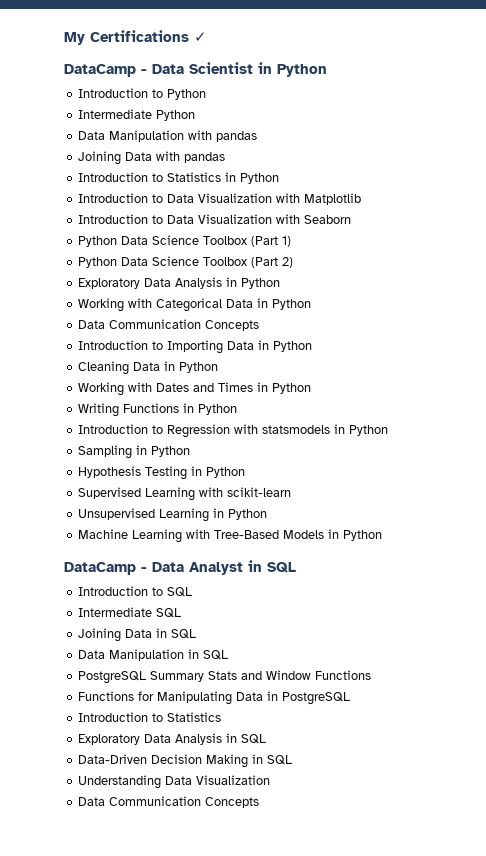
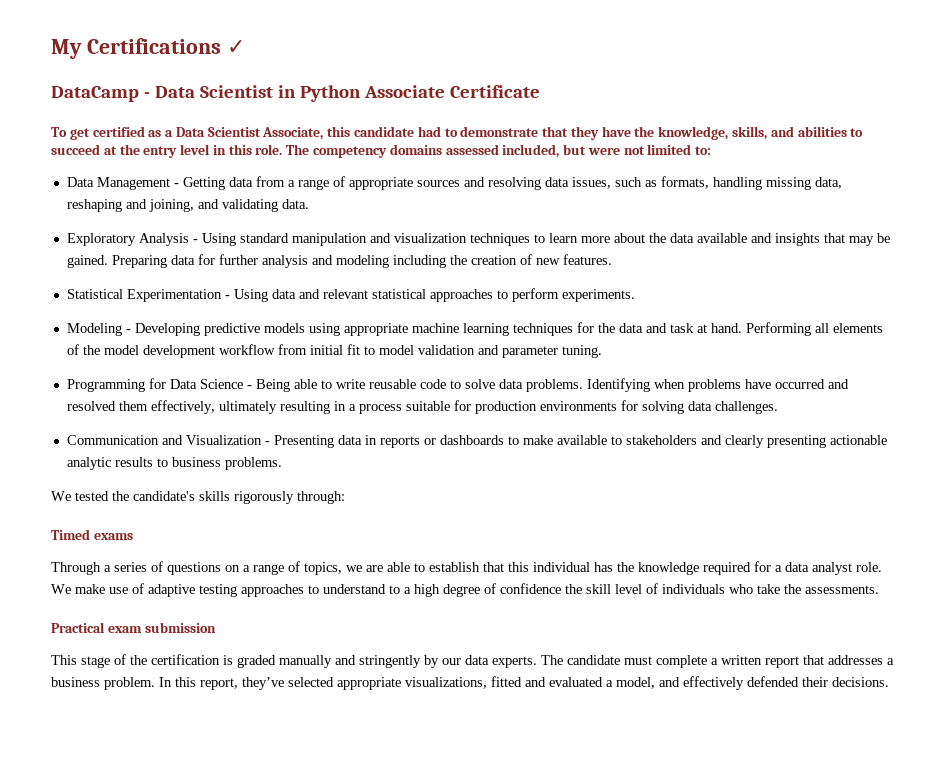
[78,88,207,100] [78,109,196,121] [78,130,258,142] [78,151,226,165] [78,172,280,184] [78,193,362,205] [78,214,352,224] [78,235,292,247] [78,256,294,268] [78,277,281,289] [78,298,312,312] [78,319,260,331] [78,340,313,354] [78,361,219,375] [78,382,312,396] [78,403,238,417] [78,424,389,438] [78,445,191,459] [78,466,246,480] [78,487,292,501] [78,508,268,522] [78,529,383,543] [64,560,296,575] [78,586,193,597] [78,607,182,618] [78,628,197,642] [78,649,229,661] [78,670,372,684] [78,691,351,705] [78,712,222,722] [78,733,267,745] [78,754,293,768] [78,775,271,789] [78,796,260,808] // Introduction to Python // Intermediate Python // Data Manipulation with pandas // Joining Data with pandas // Introduction to Statistics in Python // Introduction to Data Visualization with Matplotlib // Introduction to Data Visualization with Seaborn // Python Data Science Toolbox (Part 1) // Python Data Science Toolbox (Part 2) // Exploratory Data Analysis in Python // Working with Categorical Data in Python // Data Communication Concepts // Introduction to Importing Data in Python // Cleaning Data in Python // Working with Dates and Times in Python // Writing Functions in Python // Introduction to Regression with statsmodels in Python // Sampling in Python // Hypothesis Testing in Python // Supervised Learning with scikit-learn // Unsupervised Learning in Python // Machine Learning with Tree-Based Models in Python // DataCamp - Data Analyst in SQL // Introduction to SQL // Intermediate SQL // Joining Data in SQL // Data Manipulation in SQL // PostgreSQL Summary Stats and Window Functions // Functions for Manipulating Data in PostgreSQL // Introduction to Statistics // Exploratory Data Analysis in SQL // Data-Driven Decision Making in SQL // Understanding Data Visualization // Data Communication Concepts -> [363,85,540,98] [51,126,864,140] [51,144,712,158] [66,176,842,190] [66,199,309,212] [66,233,890,246] [66,254,612,268] [66,288,635,302] [66,322,883,336] [66,344,602,358] [66,378,849,392] [66,400,778,414] [66,435,887,448] [66,457,282,470] [51,491,345,504] [51,529,133,540] [51,561,882,575] [51,583,879,597] [51,622,216,633] [51,654,894,668] [51,676,889,690] Associate Certificate // To get certified as a Data Scientist Associate, this candidate had to demonstrate that they have the knowledge, skills, and abilities to succeed at the entry level in this role. The competency domains assessed included, but were not limited to: // Data Management - Getting data from a range of appropriate sources and resolving data issues, such as formats, handling missing data, reshaping and joining, and validating data. // Exploratory Analysis - Using standard manipulation and visualization techniques to learn more about the data available and insights that may be gained. Preparing data for further analysis and modeling including the creation of new features. // Statistical Experimentation - Using data and relevant statistical approaches to perform experiments. // Modeling - Developing predictive models using appropriate machine learning techniques for the data and task at hand. Performing all elements of the model development workflow from initial fit to model validation and parameter tuning. // Programming for Data Science - Being able to write reusable code to solve data problems. Identifying when problems have occurred and resolved them effectively, ultimately resulting in a process suitable for production environments for solving data challenges. // Communication and Visualization - Presenting data in reports or dashboards to make available to stakeholders and clearly presenting actionable analytic results to business problems. // We tested the candidate's skills rigorously through: // Timed exams // Through a series of questions on a range of topics, we are able to establish that this individual has the knowledge required for a data analyst role. We make use of adaptive testing approaches to understand to a high degree of confidence the skill level of individuals who take the assessments. // Practical exam submission // This stage of the certification is graded manually and stringently by our data experts. The candidate must complete a written report that addresses a business problem. In this report, they’ve selected appropriate visualizations, fitted and evaluated a model, and effectively defended their decisions.

